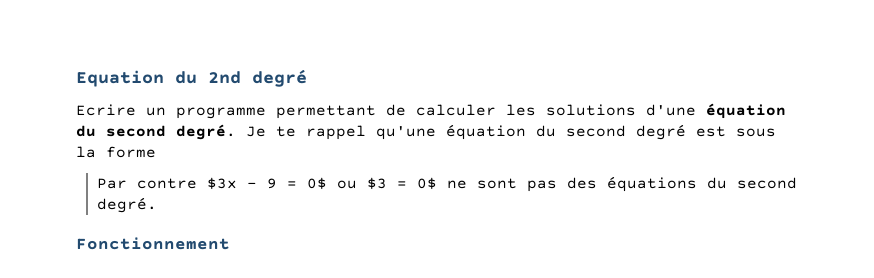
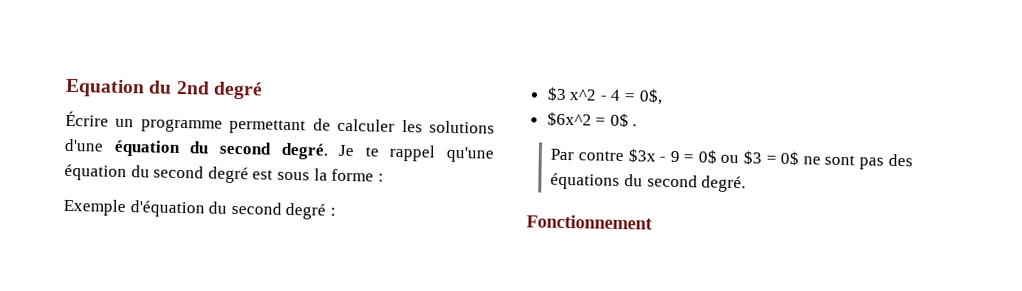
[76,104,136,116] Ecrire -> [65,110,109,127] Écrire
(156, 152) none -> [377,173,384,182] [63,198,336,220] [546,86,663,105] [546,111,638,128] : // Exemple d'équation du second degré : // $3 x^2 - 4 = 0$, // $6x^2 = 0$ .

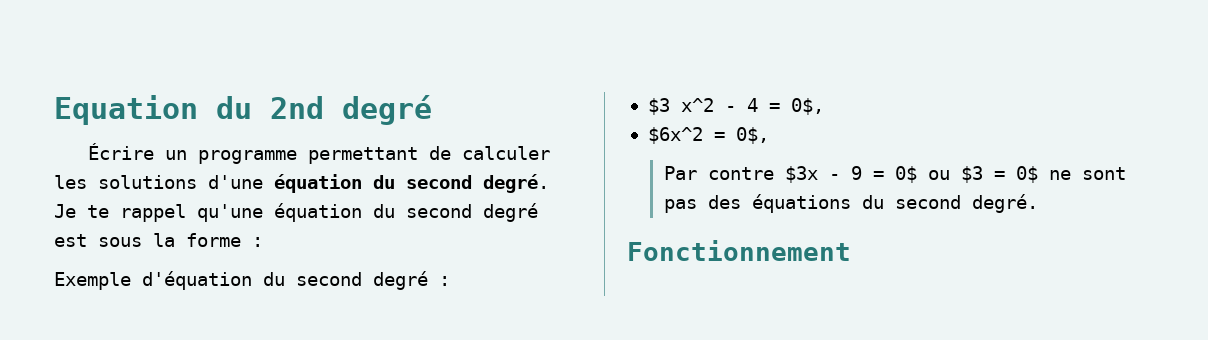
[609,112,638,128] 0$ . -> [735,127,769,144] 0$,

